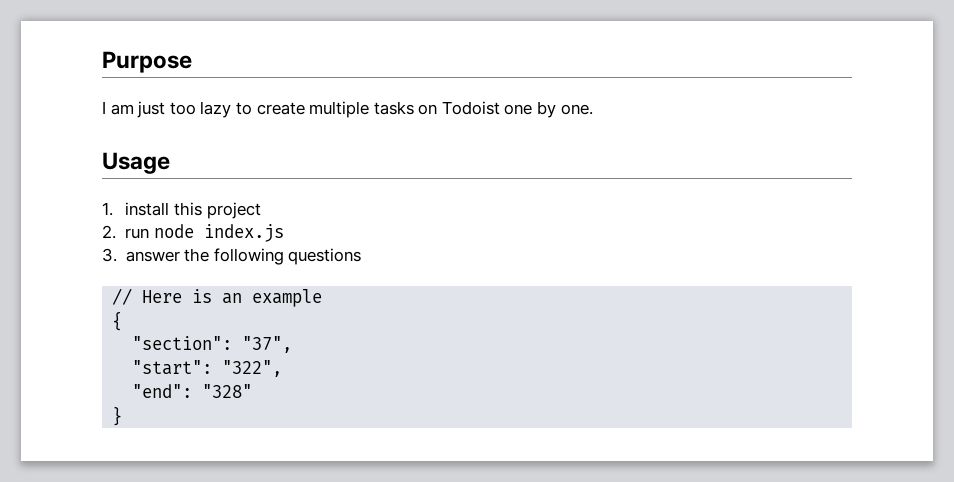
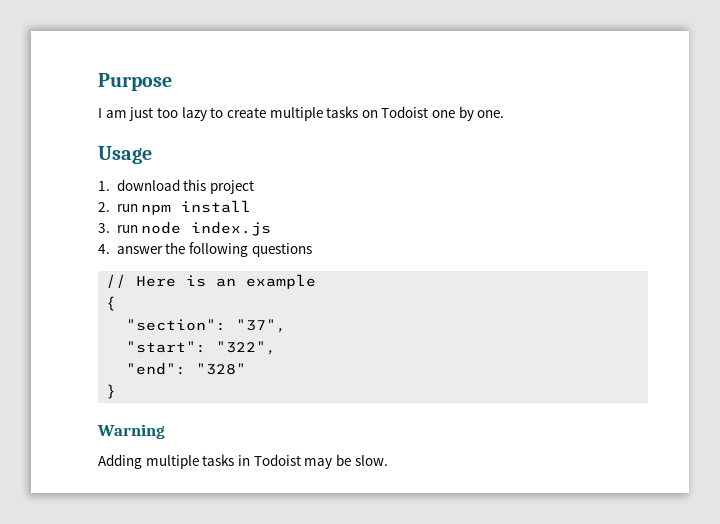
[125,202,170,216] install -> [116,179,180,191] download
(150, 233) none -> [141,200,252,215] [98,223,138,233] npm install // 3. run
[102,248,117,262] 3. -> [98,244,110,254] 4.
(123, 416) none -> [97,424,165,439] [98,454,388,469] // Warning // Adding multiple tasks in Todoist may be slow.

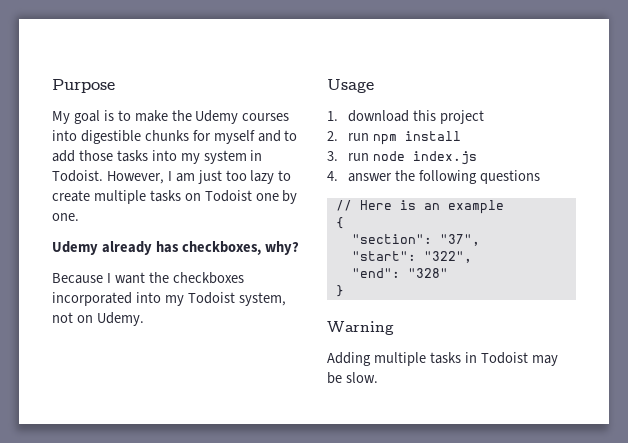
(172, 82) none -> [52,110,290,124] [52,130,298,144] [52,150,263,164] [52,170,164,184] My goal is to make the Udemy courses into digestible chunks for myself and to add those tasks into my system in Todoist. However,
(505, 114) none -> [52,241,299,255] [52,272,244,284] [52,292,286,306] [52,312,144,326] // Udemy already has checkboxes, why? // Because I want the checkboxes incorporated into my Todoist system, not on Udemy.

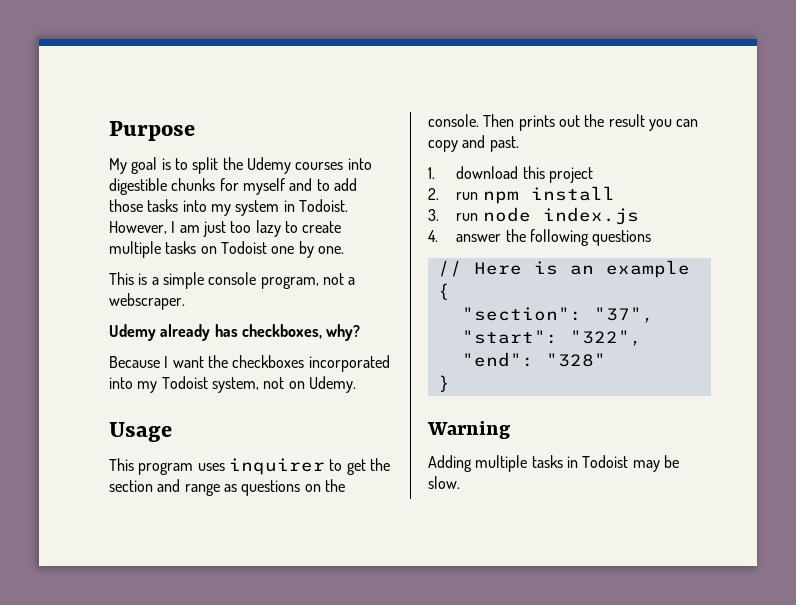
[134,110,168,122] make -> [192,157,219,174] split
(79, 217) none -> [109,272,356,289] [109,293,185,310] // This is a simple console program, not a webscraper.
(374, 86) none -> [109,458,390,475] [109,479,345,496] [428,114,699,131] [428,135,519,152] // This program uses inquirer to get the section and range as questions on the console. Then prints out the result you can copy and past.

